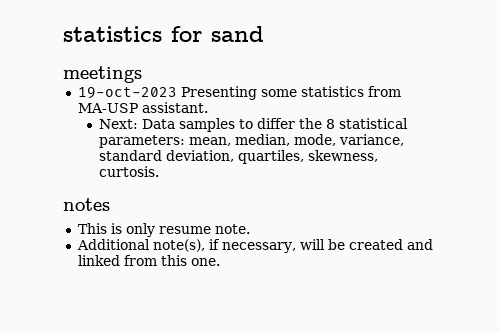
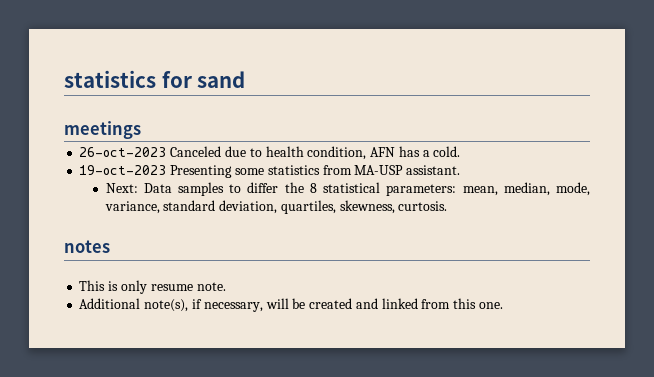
(142, 74) none -> [79,146,461,160] // 26-oct-2023 Canceled due to health condition, AFN has a cold.

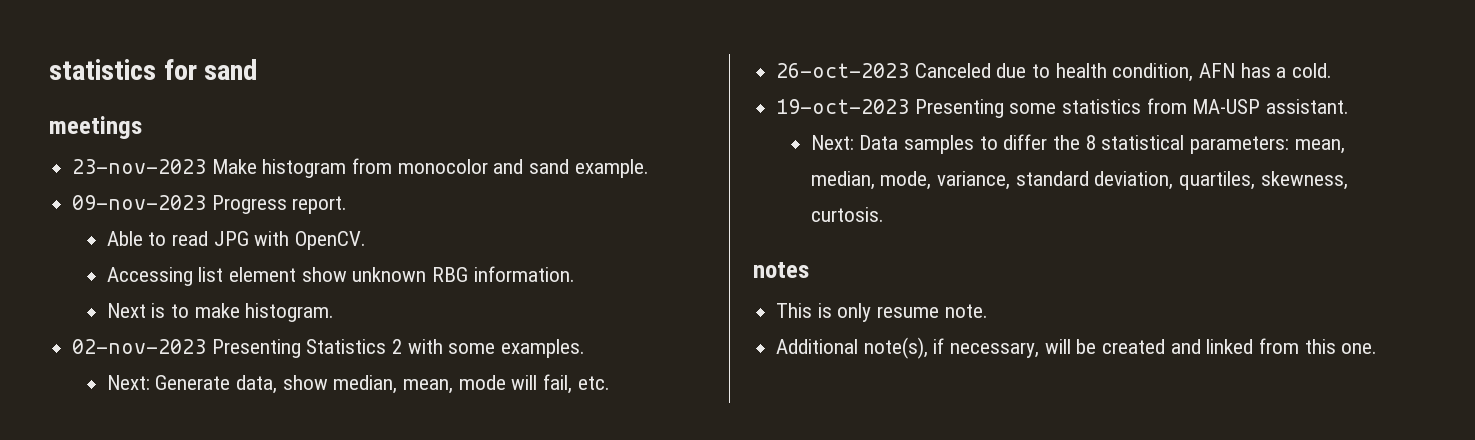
(141, 130) none -> [72,158,649,178] [72,195,348,214] [106,231,367,250] [106,266,575,286] [106,303,335,322] [72,339,586,358] [106,374,610,394] // 23-nov-2023 Make histogram from monocolor and sand example. // 09-nov-2023 Progress report. // Able to read JPG with OpenCV. // Accessing list element show unknown RBG information. // Next is to make histogram. // 02-nov-2023 Presenting Statistics 2 with some examples. // Next: Generate data, show median, mean, mode will fail, etc.

